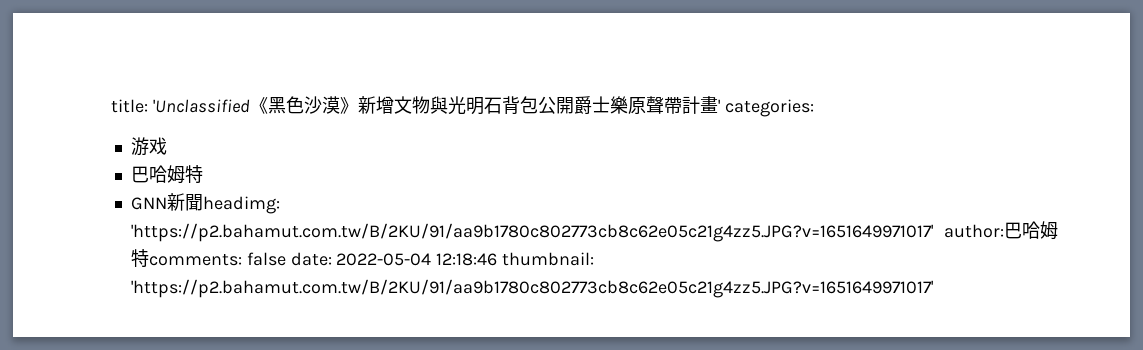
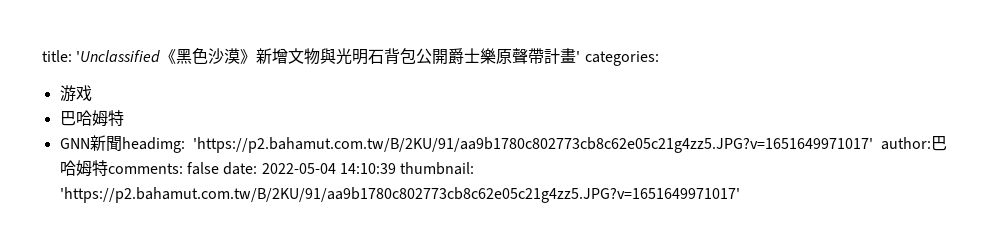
[436,253,498,266] 12:18:46 -> [339,163,396,174] 14:10:39

